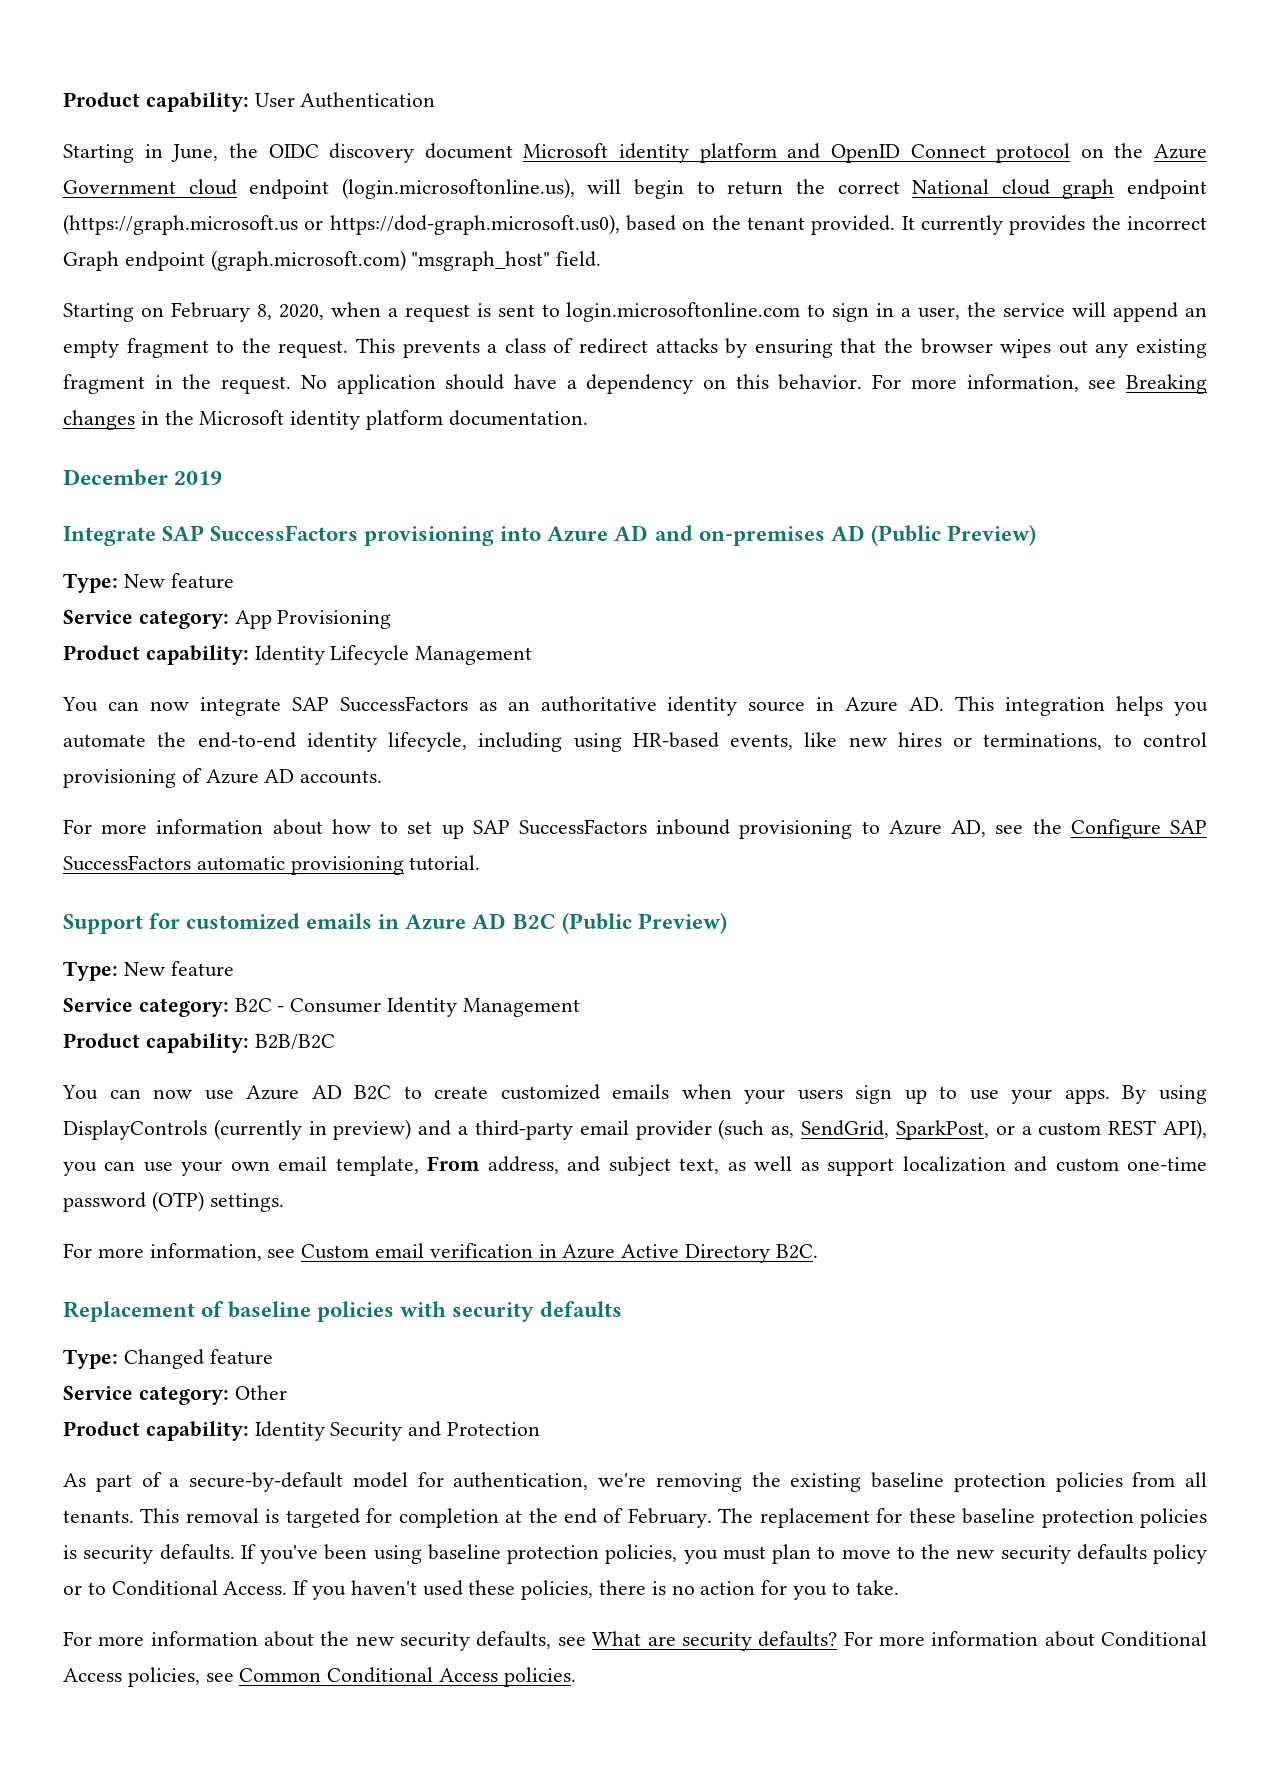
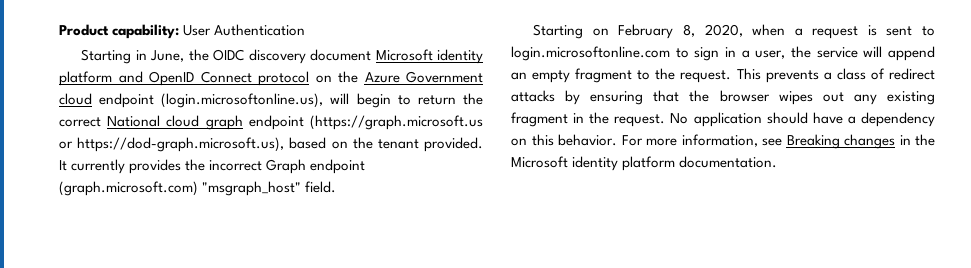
[329,214,620,235] https://dod-graph.microsoft.us0), -> [77,137,285,152] https://dod-graph.microsoft.us),
[63,469,223,486] [63,525,1036,546] [63,573,234,593] [63,610,392,629] [63,645,533,665] [62,696,1209,716] [63,732,1207,752] [63,768,383,788] [63,819,1207,839] [63,855,481,875] [63,913,727,934] [63,961,234,981] [63,997,580,1017] [63,1033,335,1053] [62,1084,1207,1104] [63,1119,1208,1140] [63,1156,1208,1176] [63,1191,284,1212] [63,1243,818,1263] [63,1301,623,1322] [63,1349,273,1369] [63,1385,287,1405] [63,1421,541,1441] [63,1472,1207,1492] [63,1508,1207,1528] [63,1544,1207,1564] [63,1580,899,1600] [63,1631,1208,1651] [63,1667,576,1687] // December 2019 // Integrate SAP SuccessFactors provisioning into Azure AD and on-premises AD (Public Preview) // Type: New feature // Service category: App Provisioning // Product capability: Identity Lifecycle Management // You can now integrate SAP SuccessFactors as an authoritative identity source in Azure AD. This integration helps you automate the end-to-end identity lifecycle, including using HR-based events, like new hires or terminations, to control provisioning of Azure AD accounts. // For more information about how to set up SAP SuccessFactors inbound provisioning to Azure AD, see the Configure SAP SuccessFactors automatic provisioning tutorial. // Support for customized emails in Azure AD B2C (Public Preview) // Type: New feature // Service category: B2C - Consumer Identity Management // Product capability: B2B/B2C // You can now use Azure AD B2C to create customized emails when your users sign up to use your apps. By using DisplayControls (currently in preview) and a third-party email provider (such as, SendGrid, SparkPost, or a custom REST API), you can use your own email template, From address, and subject text, as well as support localization and custom one-time password (OTP) settings. // For more information, see Custom email verification in Azure Active Directory B2C. // Replacement of baseline policies with security defaults // Type: Changed feature // Service category: Other // Product capability: Identity Security and Protection // As part of a secure-by-default model for authentication, we're removing the existing baseline protection policies from all tenants. This removal is targeted for completion at the end of February. The replacement for these baseline protection policies is security defaults. If you've been using baseline protection policies, you must plan to move to the new security defaults policy or to Conditional Access. If you haven't used these policies, there is no action for you to take. // For more information about the new security defaults, see What are security defaults? For more information about Conditional Access policies, see Common Conditional Access policies. -> (778, 162) none

